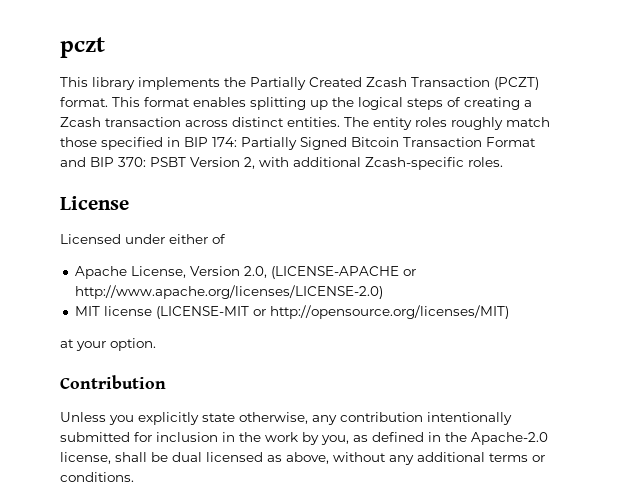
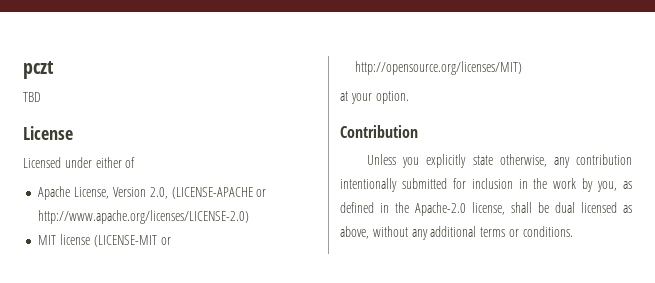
[60,77,539,90] [60,97,532,110] [60,117,550,130] [60,137,536,150] [60,157,503,170] This library implements the Partially Created Zcash Transaction (PCZT) format. This format enables splitting up the logical steps of creating a Zcash transaction across distinct entities. The entity roles roughly match those specified in BIP 174: Partially Signed Bitcoin Transaction Format and BIP 370: PSBT Version 2, with additional Zcash-specific roles. -> [23,92,41,102] TBD

